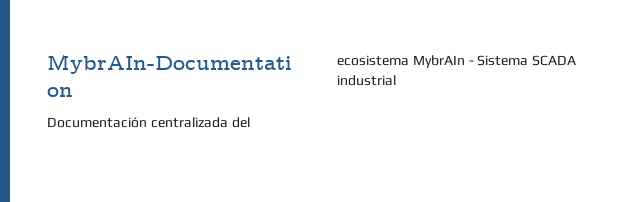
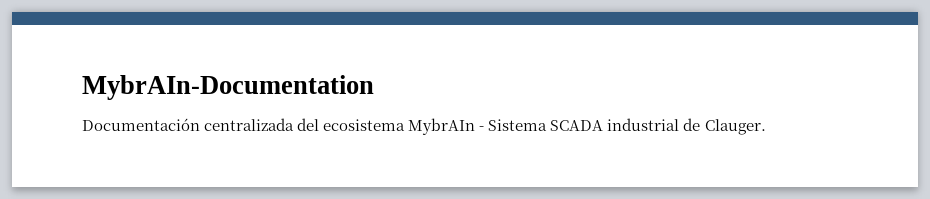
(396, 80) none -> [683,118,766,135] de Clauger.

